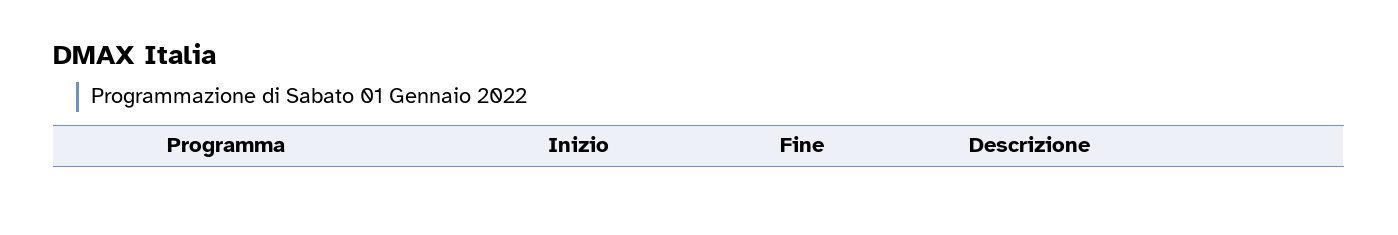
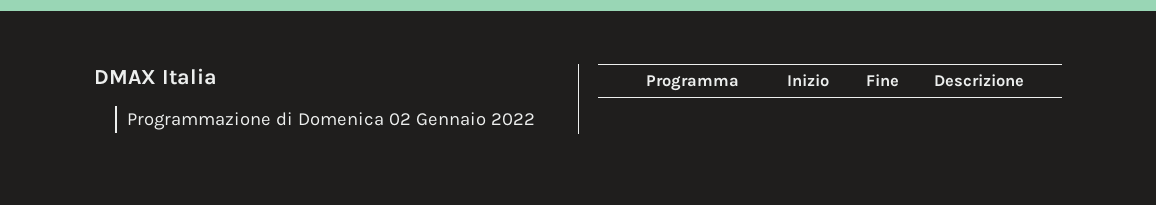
[286,88,384,103] Sabato 01 -> [298,112,412,126] Domenica 02

